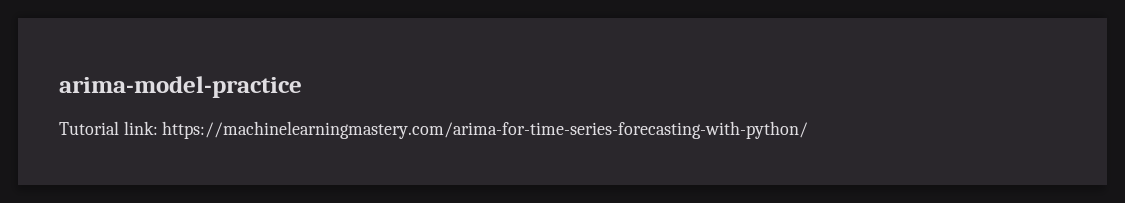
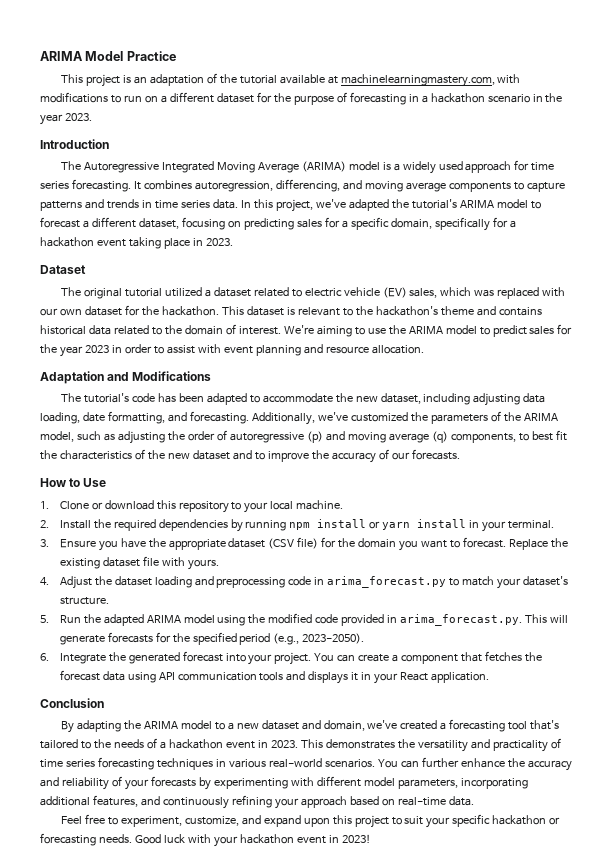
[59,76,302,98] [59,121,809,139] arima-model-practice // Tutorial link: https://machinelearningmastery.com/arima-for-time-series-forecasting-with-python/ -> [40,51,176,61] [60,73,521,87] [40,92,563,105] [40,113,92,125] [40,139,109,149] [60,160,555,174] [40,179,565,192] [40,199,541,212] [40,217,516,231] [40,237,233,249] [40,265,86,274] [60,287,566,299] [40,305,542,316] [40,324,573,337] [40,344,424,357] [40,371,212,384] [60,393,546,406] [40,411,558,425] [40,430,567,444] [40,449,460,463] [40,478,107,487] [40,500,344,513] [40,519,555,532] [40,537,569,551] [59,556,219,570] [40,576,569,589] [59,597,109,605] [40,613,569,626] [59,632,365,645] [40,651,543,665] [59,670,490,684] [40,698,104,708] [60,719,560,733] [40,738,561,752] [40,757,572,771] [40,776,528,790] [40,795,474,809] [60,814,561,828] [40,833,371,847] ARIMA Model Practice // This project is an adaptation of the tutorial available at machinelearningmastery.com, with modifications to run on a different dataset for the purpose of forecasting in a hackathon scenario in the year 2023. // Introduction // The Autoregressive Integrated Moving Average (ARIMA) model is a widely used approach for time series forecasting. It combines autoregression, differencing, and moving average components to capture patterns and trends in time series data. In this project, we've adapted the tutorial's ARIMA model to forecast a different dataset, focusing on predicting sales for a specific domain, specifically for a hackathon event taking place in 2023. // Dataset // The original tutorial utilized a dataset related to electric vehicle (EV) sales, which was replaced with our own dataset for the hackathon. This dataset is relevant to the hackathon's theme and contains historical data related to the domain of interest. We're aiming to use the ARIMA model to predict sales for the year 2023 in order to assist with event planning and resource allocation. // Adaptation and Modifications // The tutorial's code has been adapted to accommodate the new dataset, including adjusting data loading, date formatting, and forecasting. Additionally, we've customized the parameters of the ARIMA model, such as adjusting the order of autoregressive (p) and moving average (q) components, to best fit the characteristics of the new dataset and to improve the accuracy of our forecasts. // How to Use // 1. Clone or download this repository to your local machine. // 2. Install the required dependencies by running npm install or yarn install in your terminal. // 3. Ensure you have the appropriate dataset (CSV file) for the domain you want to forecast. Replace the existing dataset file with yours. // 4. Adjust the dataset loading and preprocessing code in arima_forecast.py to match your dataset's structure. // 5. Run the adapted ARIMA model using the modified code provided in arima_forecast.py. This will generate forecasts for the specified period (e.g., 2023-2050). // 6. Integrate the generated forecast into your project. You can create a component that fetches the forecast data using API communication tools and displays it in your React application. // Conclusion // By adapting the ARIMA model to a new dataset and domain, we've created a forecasting tool that's tailored to the needs of a hackathon event in 2023. This demonstrates the versatility and practicality of time series forecasting techniques in various real-world scenarios. You can further enhance the accuracy and reliability of your forecasts by experimenting with different model parameters, incorporating additional features, and continuously refining your approach based on real-time data. // Feel free to experiment, customize, and expand upon this project to suit your specific hackathon or forecasting needs. Good luck with your hackathon event in 2023!

